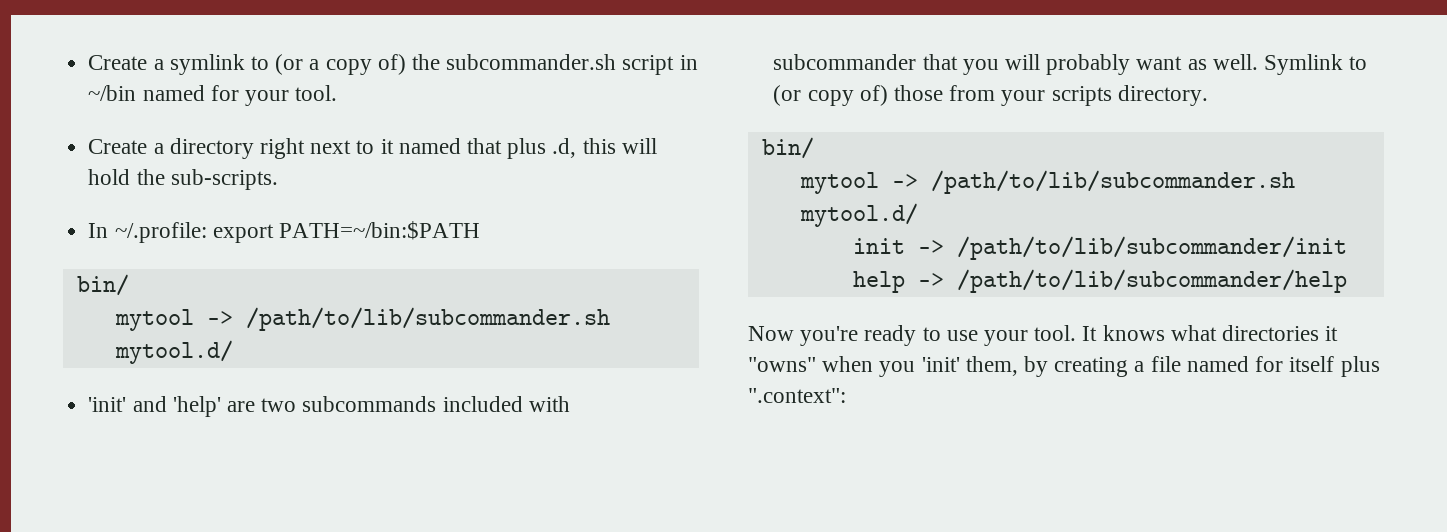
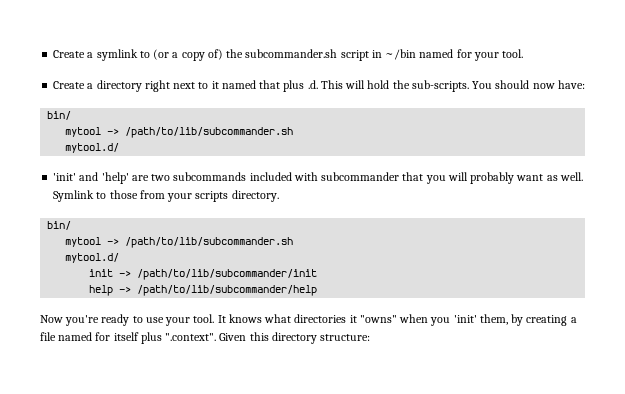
[552,138,616,158] .d, this -> [307,80,343,89] .d. This
[88,221,480,243] // In ~/.profile: export PATH=~/bin:$PATH -> [472,80,585,89] You should now have:
[773,85,888,106] (or copy of) -> (107, 195) none
[748,388,846,403] ".context": -> [165,332,371,344] ".context". Given this directory structure:

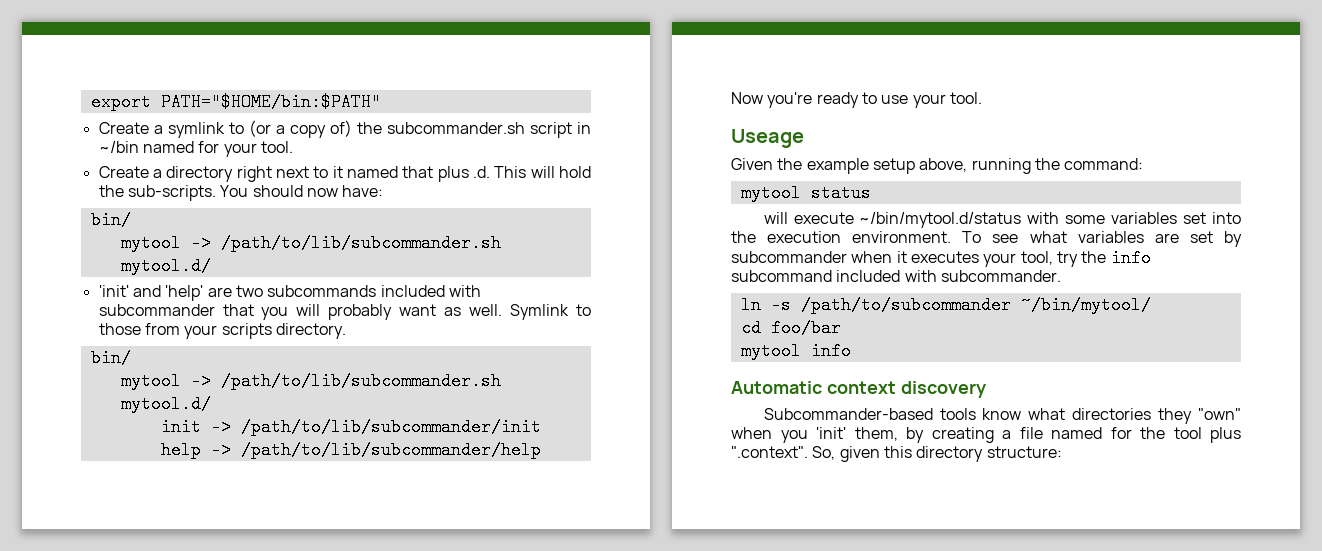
(53, 54) none -> [90,93,381,111] export PATH="$HOME/bin:$PATH" //
[217,314,397,323] It knows what directories it "owns" -> [731,129,804,148] [731,158,1144,174] [740,184,871,202] [763,212,1241,228] [731,231,1242,247] [731,249,1151,267] [731,270,1061,282] [740,296,1151,314] [740,319,841,337] [740,342,851,360] [731,381,986,398] [763,408,1241,424] // Useage // Given the example setup above, running the command: // mytool status // will execute ~/bin/mytool.d/status with some variables set into the execution environment. To see what variables are set by subcommander when it executes your tool, try the info subcommand included with subcommander. // ln -s /path/to/subcommander ~/bin/mytool/ // cd foo/bar // mytool info // Automatic context discovery // Subcommander-based tools know what directories they "own"
[113,332,247,344] itself plus ".context". Given -> [1140,427,1241,443] [731,446,880,462] the tool plus ".context". So, given

